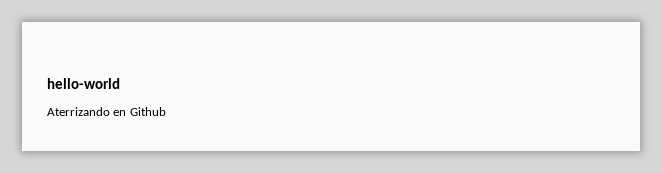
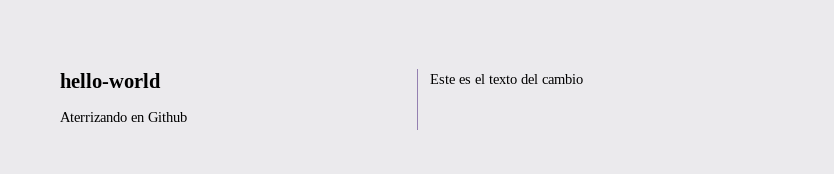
(166, 111) none -> [430,74,583,84] // Este es el texto del cambio

